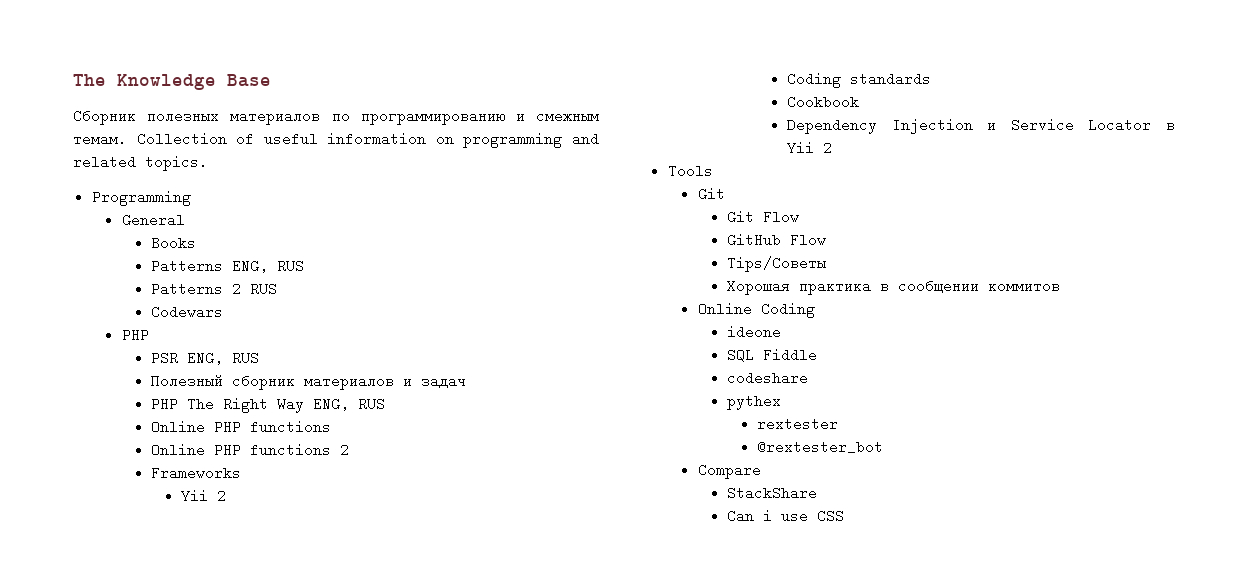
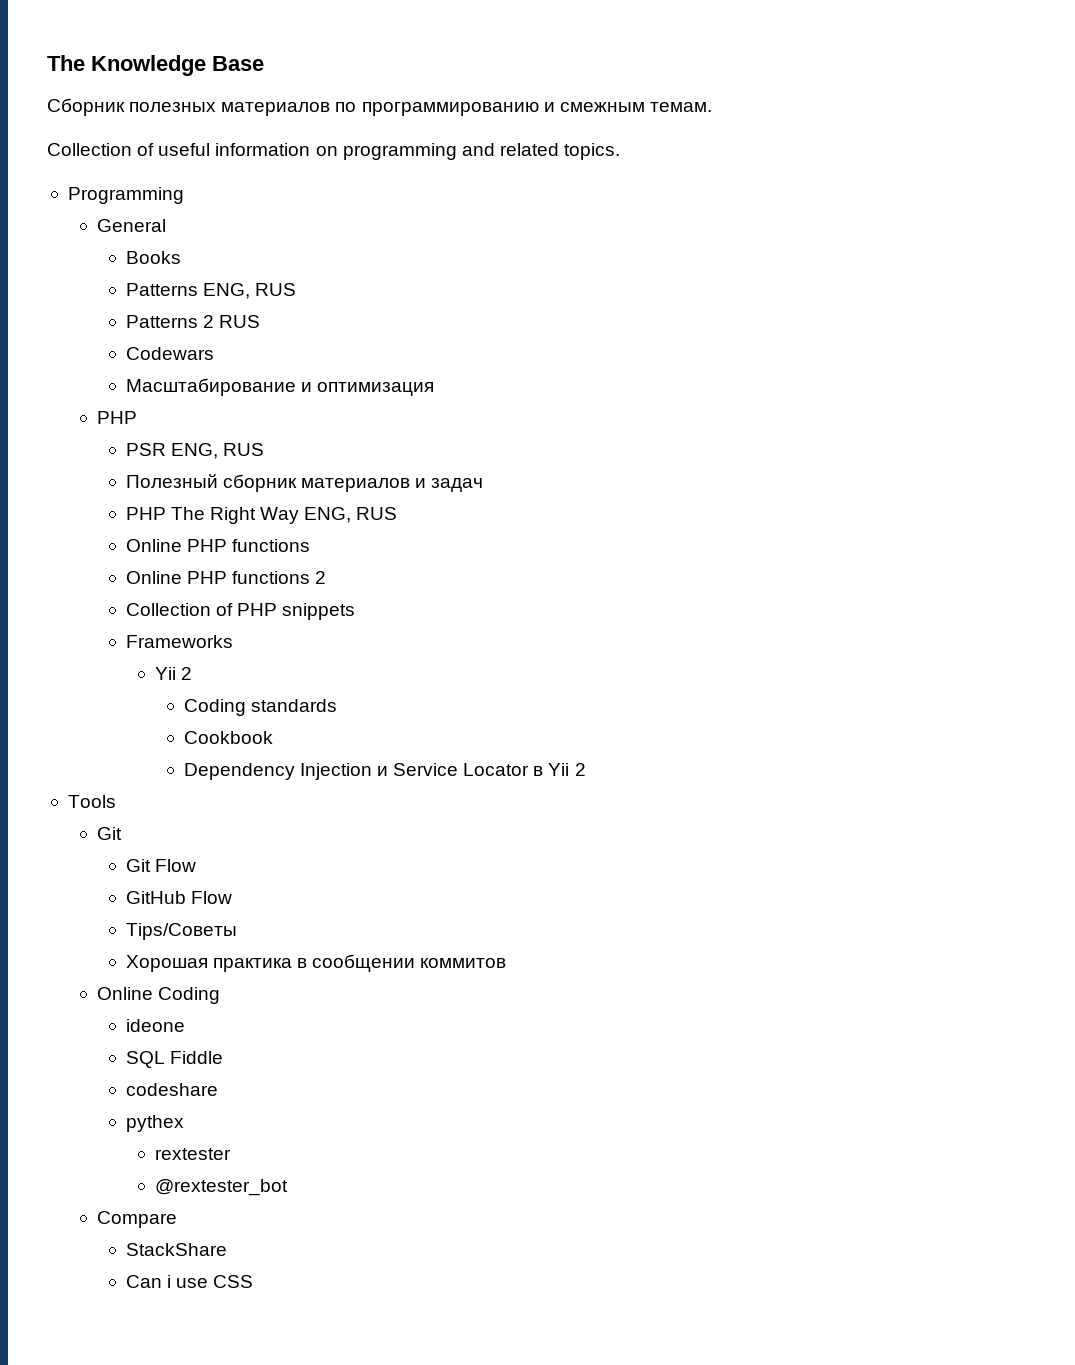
(127, 138) none -> (712, 107) //
(224, 312) none -> [125,378,435,396] // Масштабирование и оптимизация
(350, 450) none -> [125,603,356,620] // Collection of PHP snippets

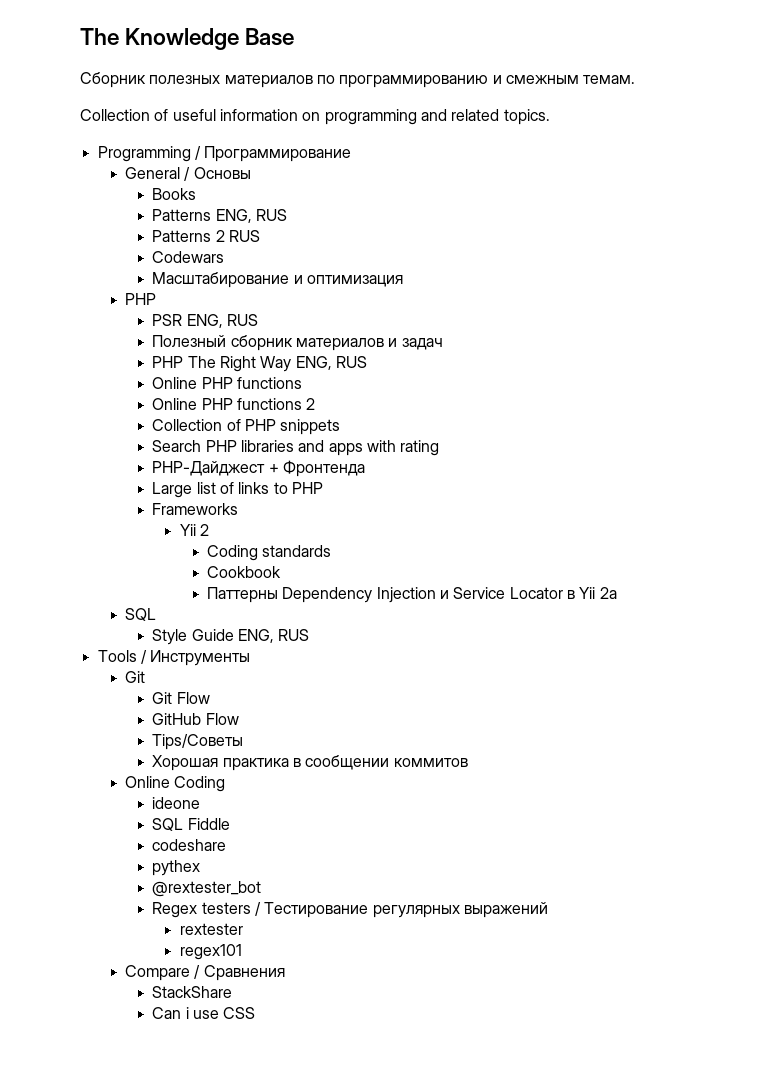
(184, 195) none -> [194,146,352,162] / Программирование
(166, 225) none -> [184,167,251,181] / Основы
(356, 611) none -> [152,440,440,456] [152,460,365,477] [152,482,323,498] // Search PHP libraries and apps with rating // PHP-Дайджест + Фронтенда // Large list of links to PHP
(273, 737) none -> [206,587,278,603] Паттерны
[574,763,586,776] 2 -> [599,587,617,599] [124,608,156,621] [152,629,310,645] 2a // SQL // Style Guide ENG, RUS
(116, 801) none -> [140,650,251,666] / Инструменты
(184, 1123) none -> [152,881,262,897] [152,902,548,918] // @rextester_bot // Regex testers / Тестирование регулярных выражений
[154,1179,288,1196] @rextester_bot -> [179,944,242,960] regex101
(177, 1219) none -> [194,965,285,981] / Сравнения

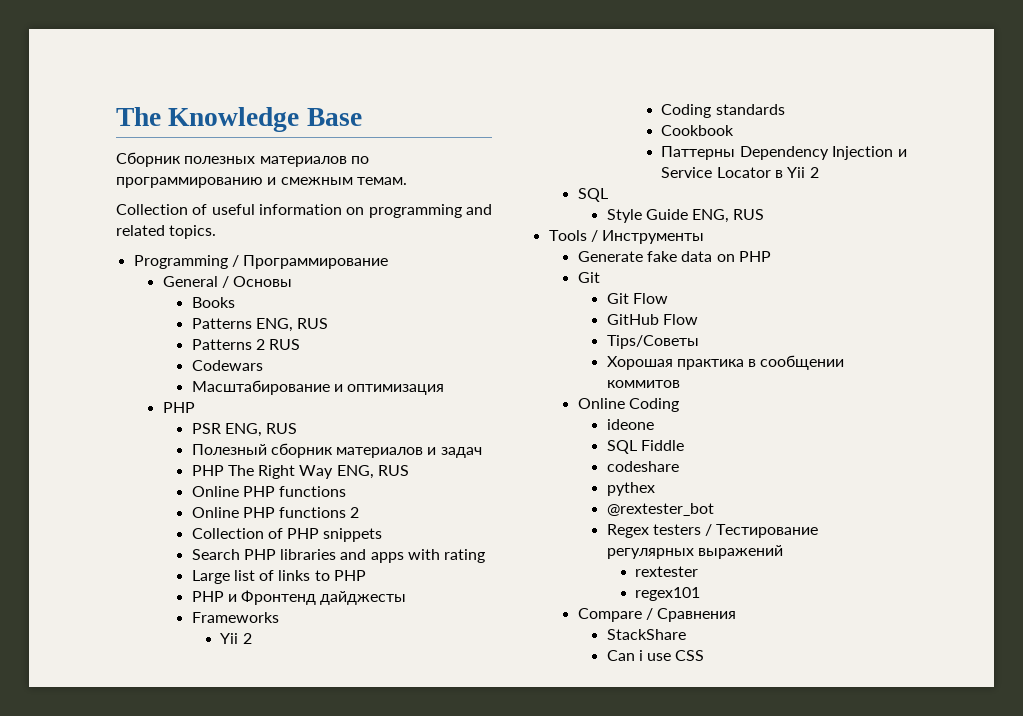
[152,460,365,477] // PHP-Дайджест + Фронтенда -> (486, 556) none
(323, 488) none -> [191,590,407,605] // PHP и Фронтенд дайджесты
[599,587,617,599] 2a -> [809,167,819,178] 2
(251, 658) none -> [577,251,771,262] // Generate fake data on PHP

